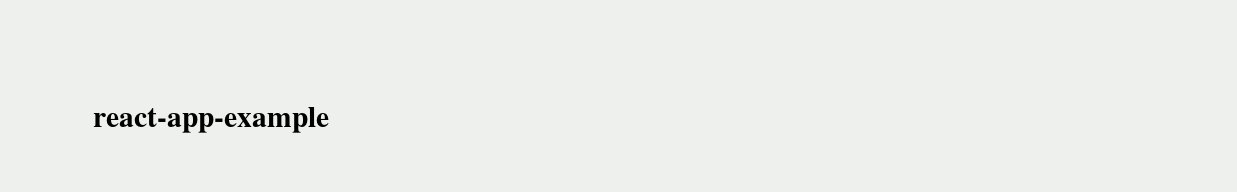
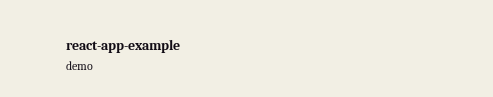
(329, 120) none -> [66,61,93,70] // demo

